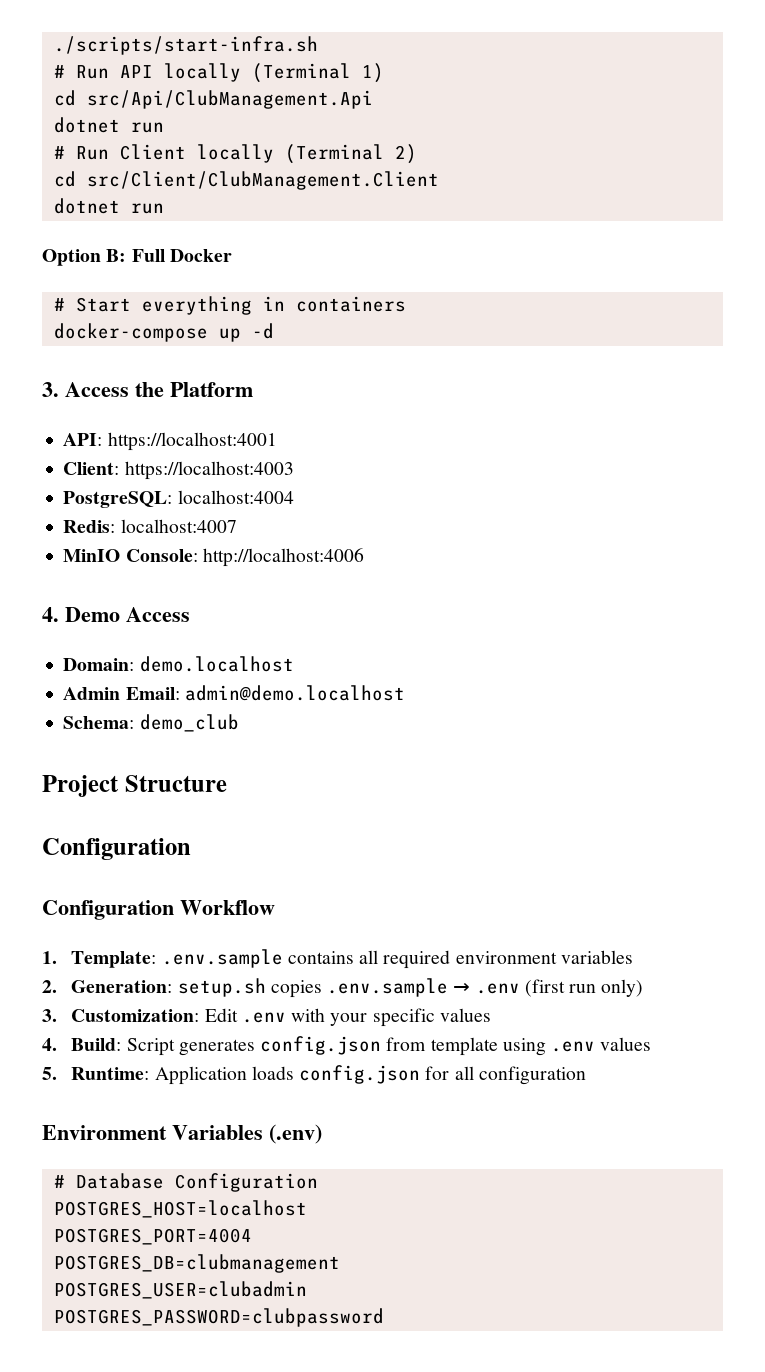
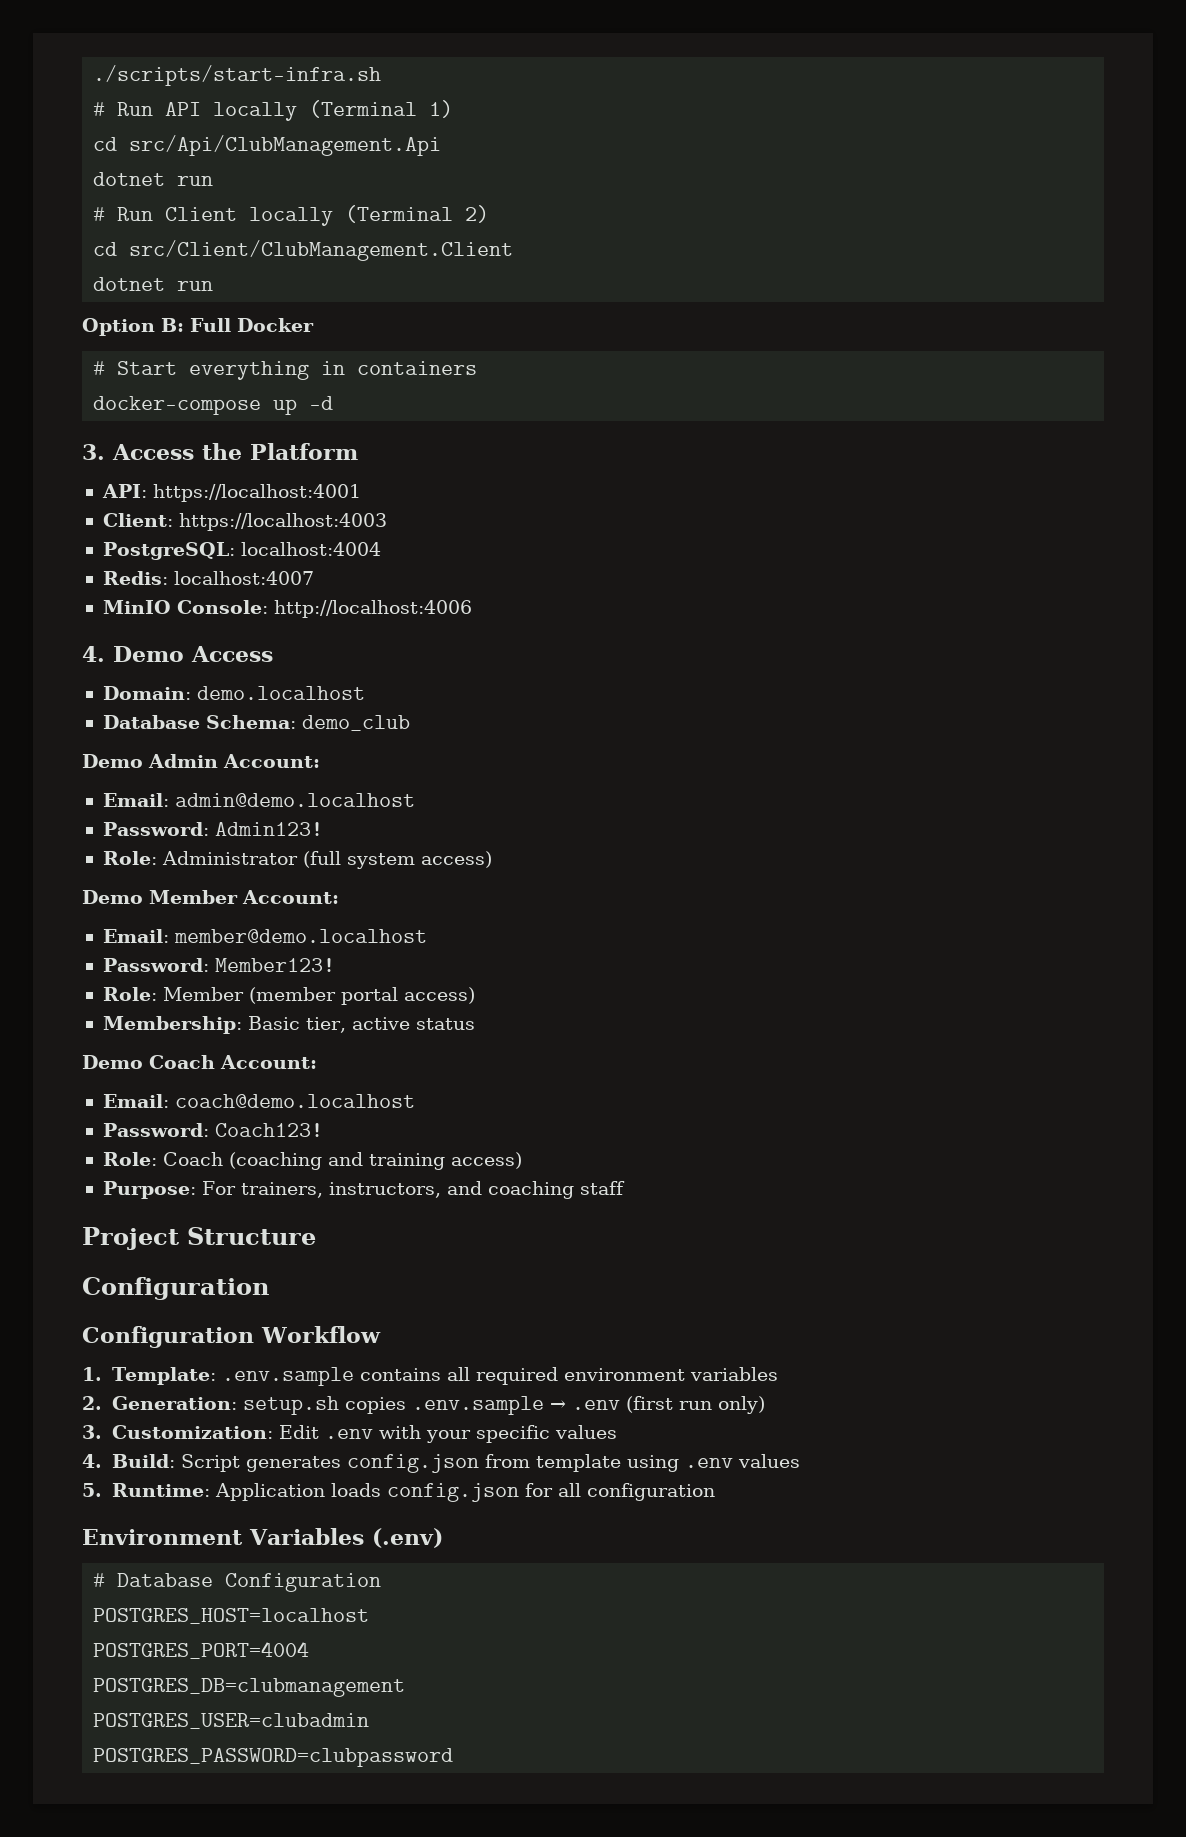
[63,685,405,701] [63,714,239,732] Admin Email: admin@demo.localhost // Schema: demo_club -> [102,715,410,731] [82,754,320,768] [102,793,415,807] [102,822,323,836] [102,851,492,869] [82,890,339,904] [102,929,427,943] [102,958,335,972] [102,987,475,1005] [102,1016,475,1034] [82,1055,317,1069] [102,1094,415,1108] [102,1123,323,1137] [102,1152,522,1170] [102,1181,625,1199] Database Schema: demo_club // Demo Admin Account: // Email: admin@demo.localhost // Password: Admin123! // Role: Administrator (full system access) // Demo Member Account: // Email: member@demo.localhost // Password: Member123! // Role: Member (member portal access) // Membership: Basic tier, active status // Demo Coach Account: // Email: coach@demo.localhost // Password: Coach123! // Role: Coach (coaching and training access) // Purpose: For trainers, instructors, and coaching staff

